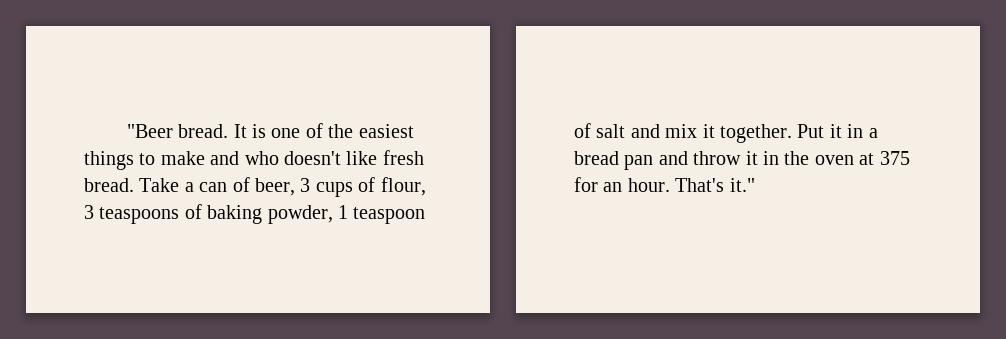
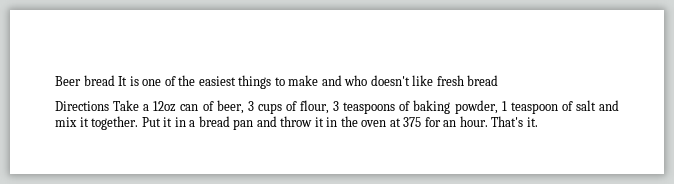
[126,124,229,138] "Beer bread. -> [55,75,115,86] Beer bread
[84,178,134,192] bread. -> [467,75,499,86] [55,101,109,111] bread // Directions
(194, 187) none -> [153,101,177,112] 12oz
[729,178,755,192] it." -> [526,117,538,127] it.

